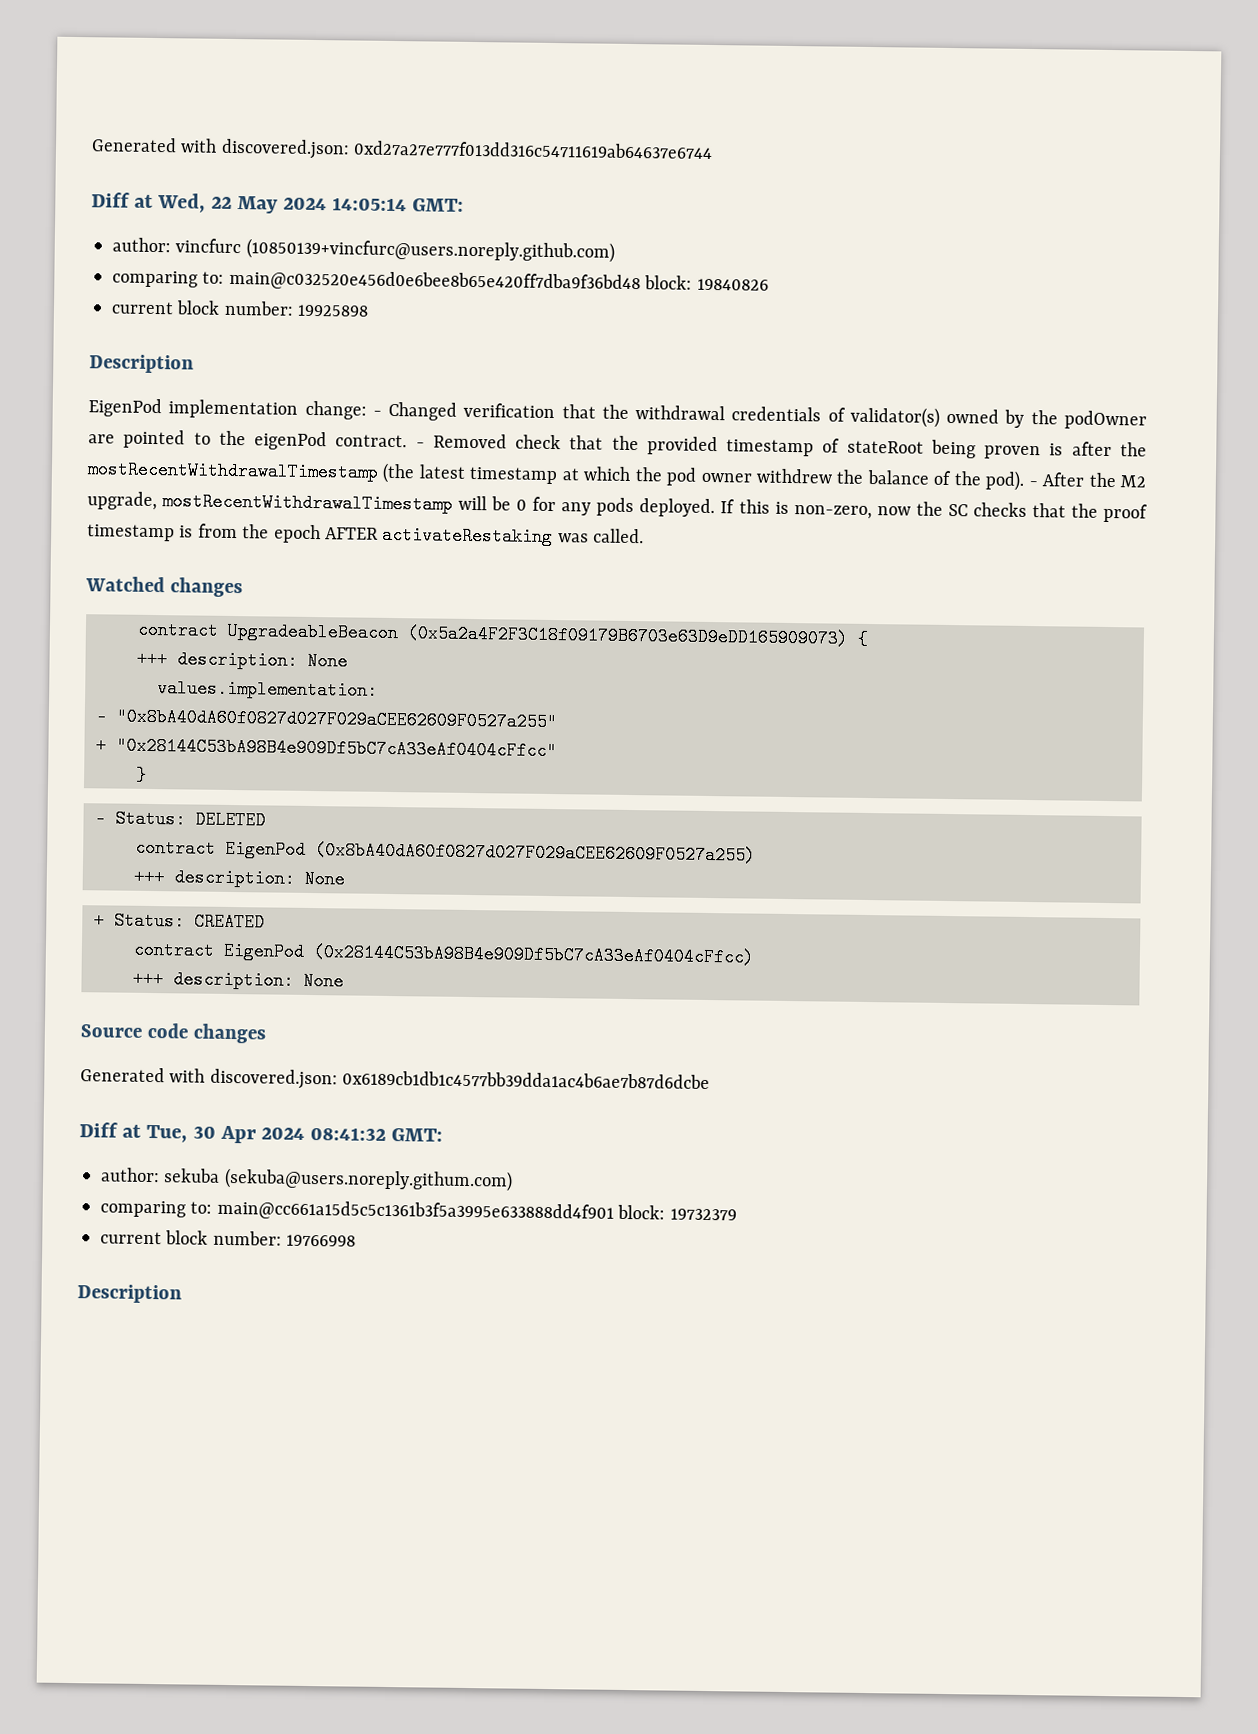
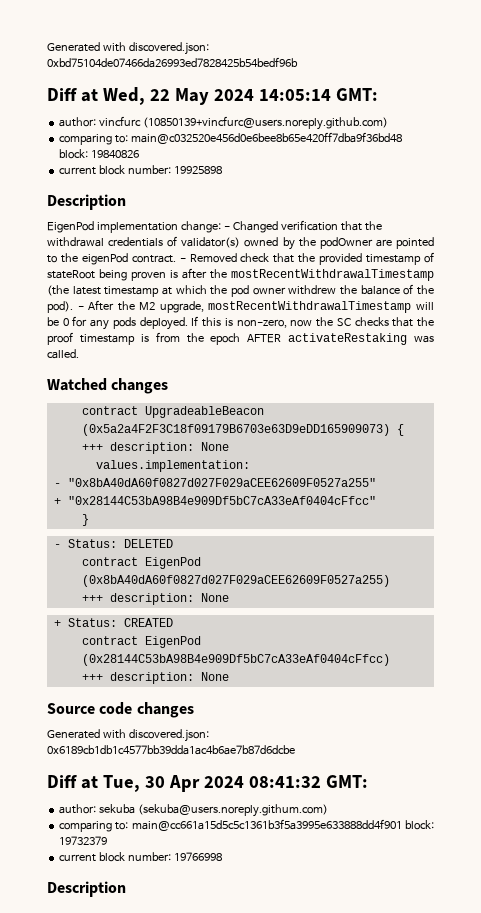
[91,137,714,160] Generated with discovered.json: 0xd27a27e777f013dd316c54711619ab64637e6744 -> [47,42,209,55] [47,57,298,68] Generated with discovered.json: 0xbd75104de07466da26993ed7828425b54bedf96b

